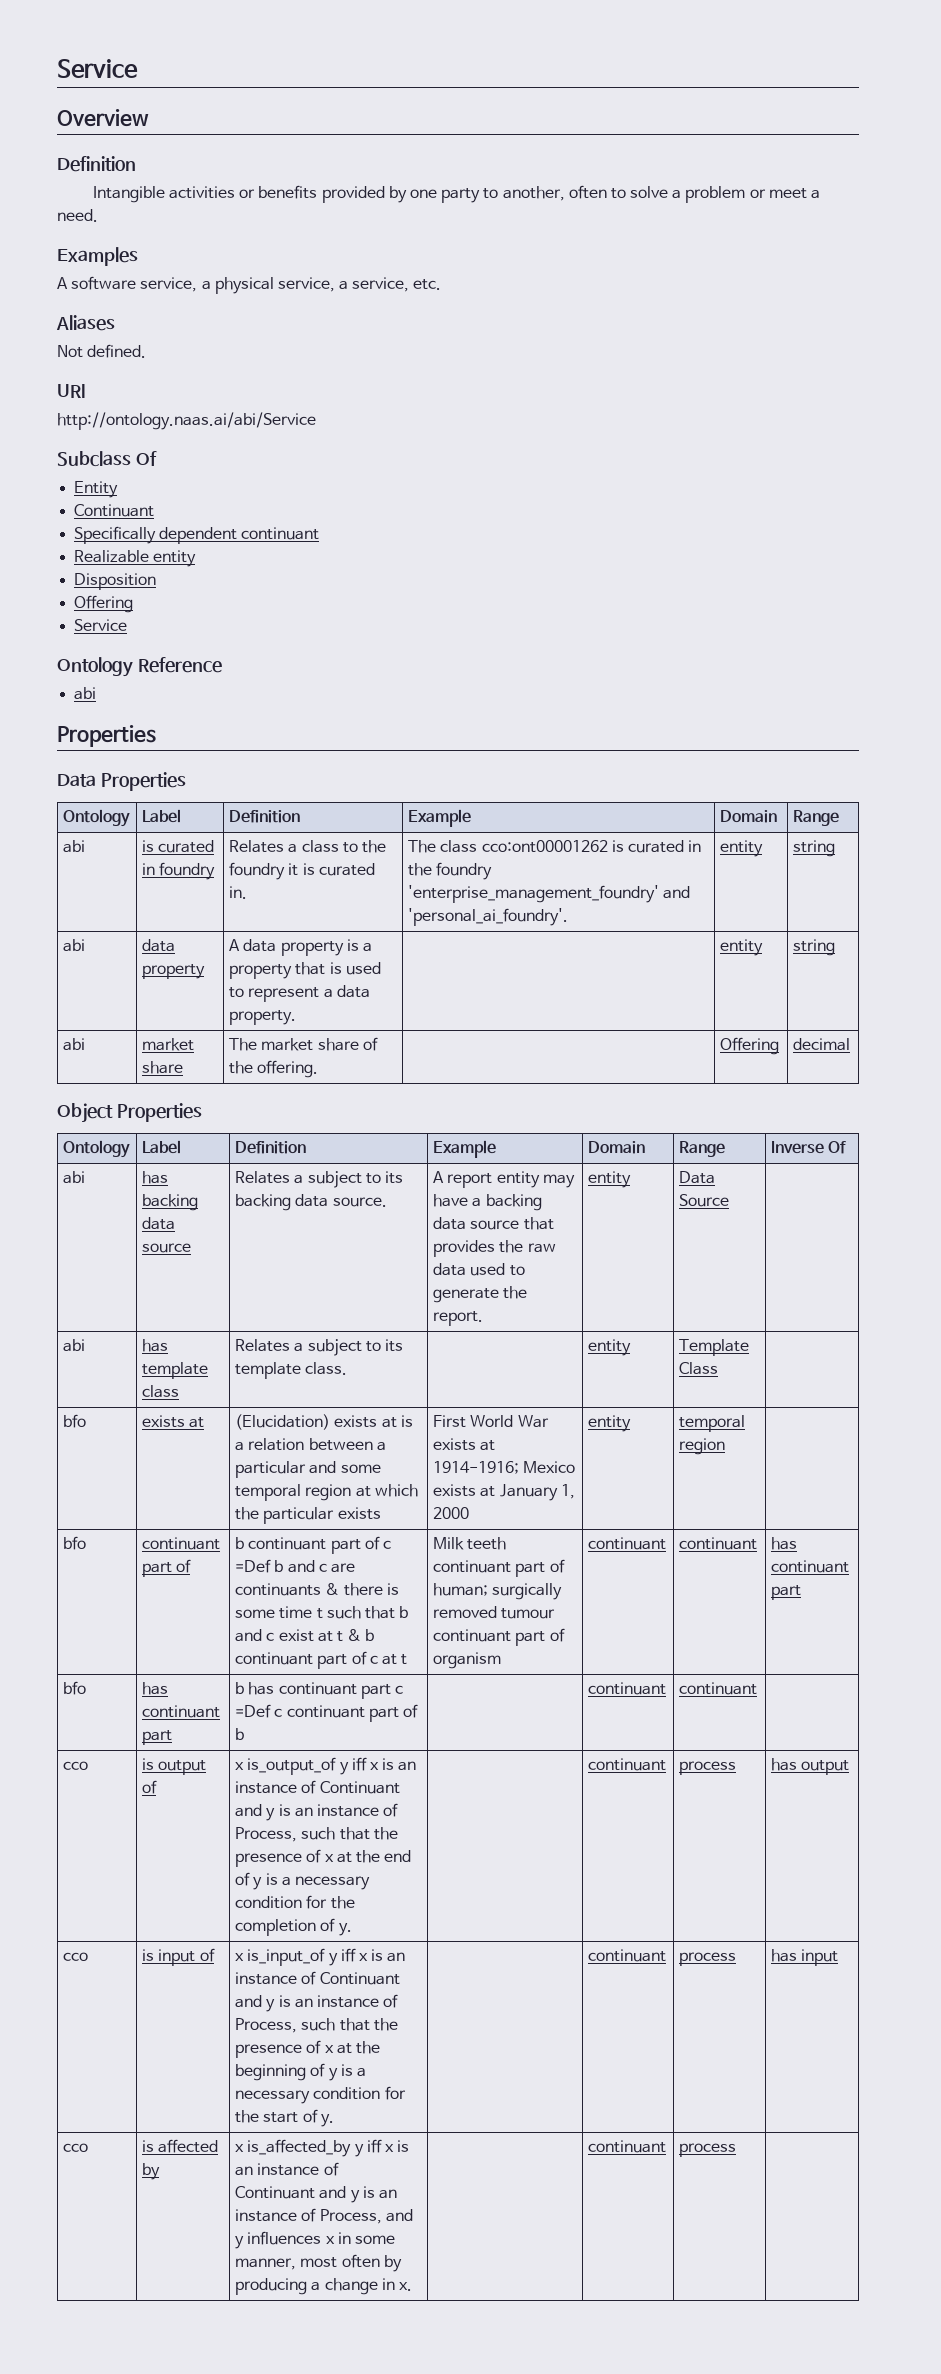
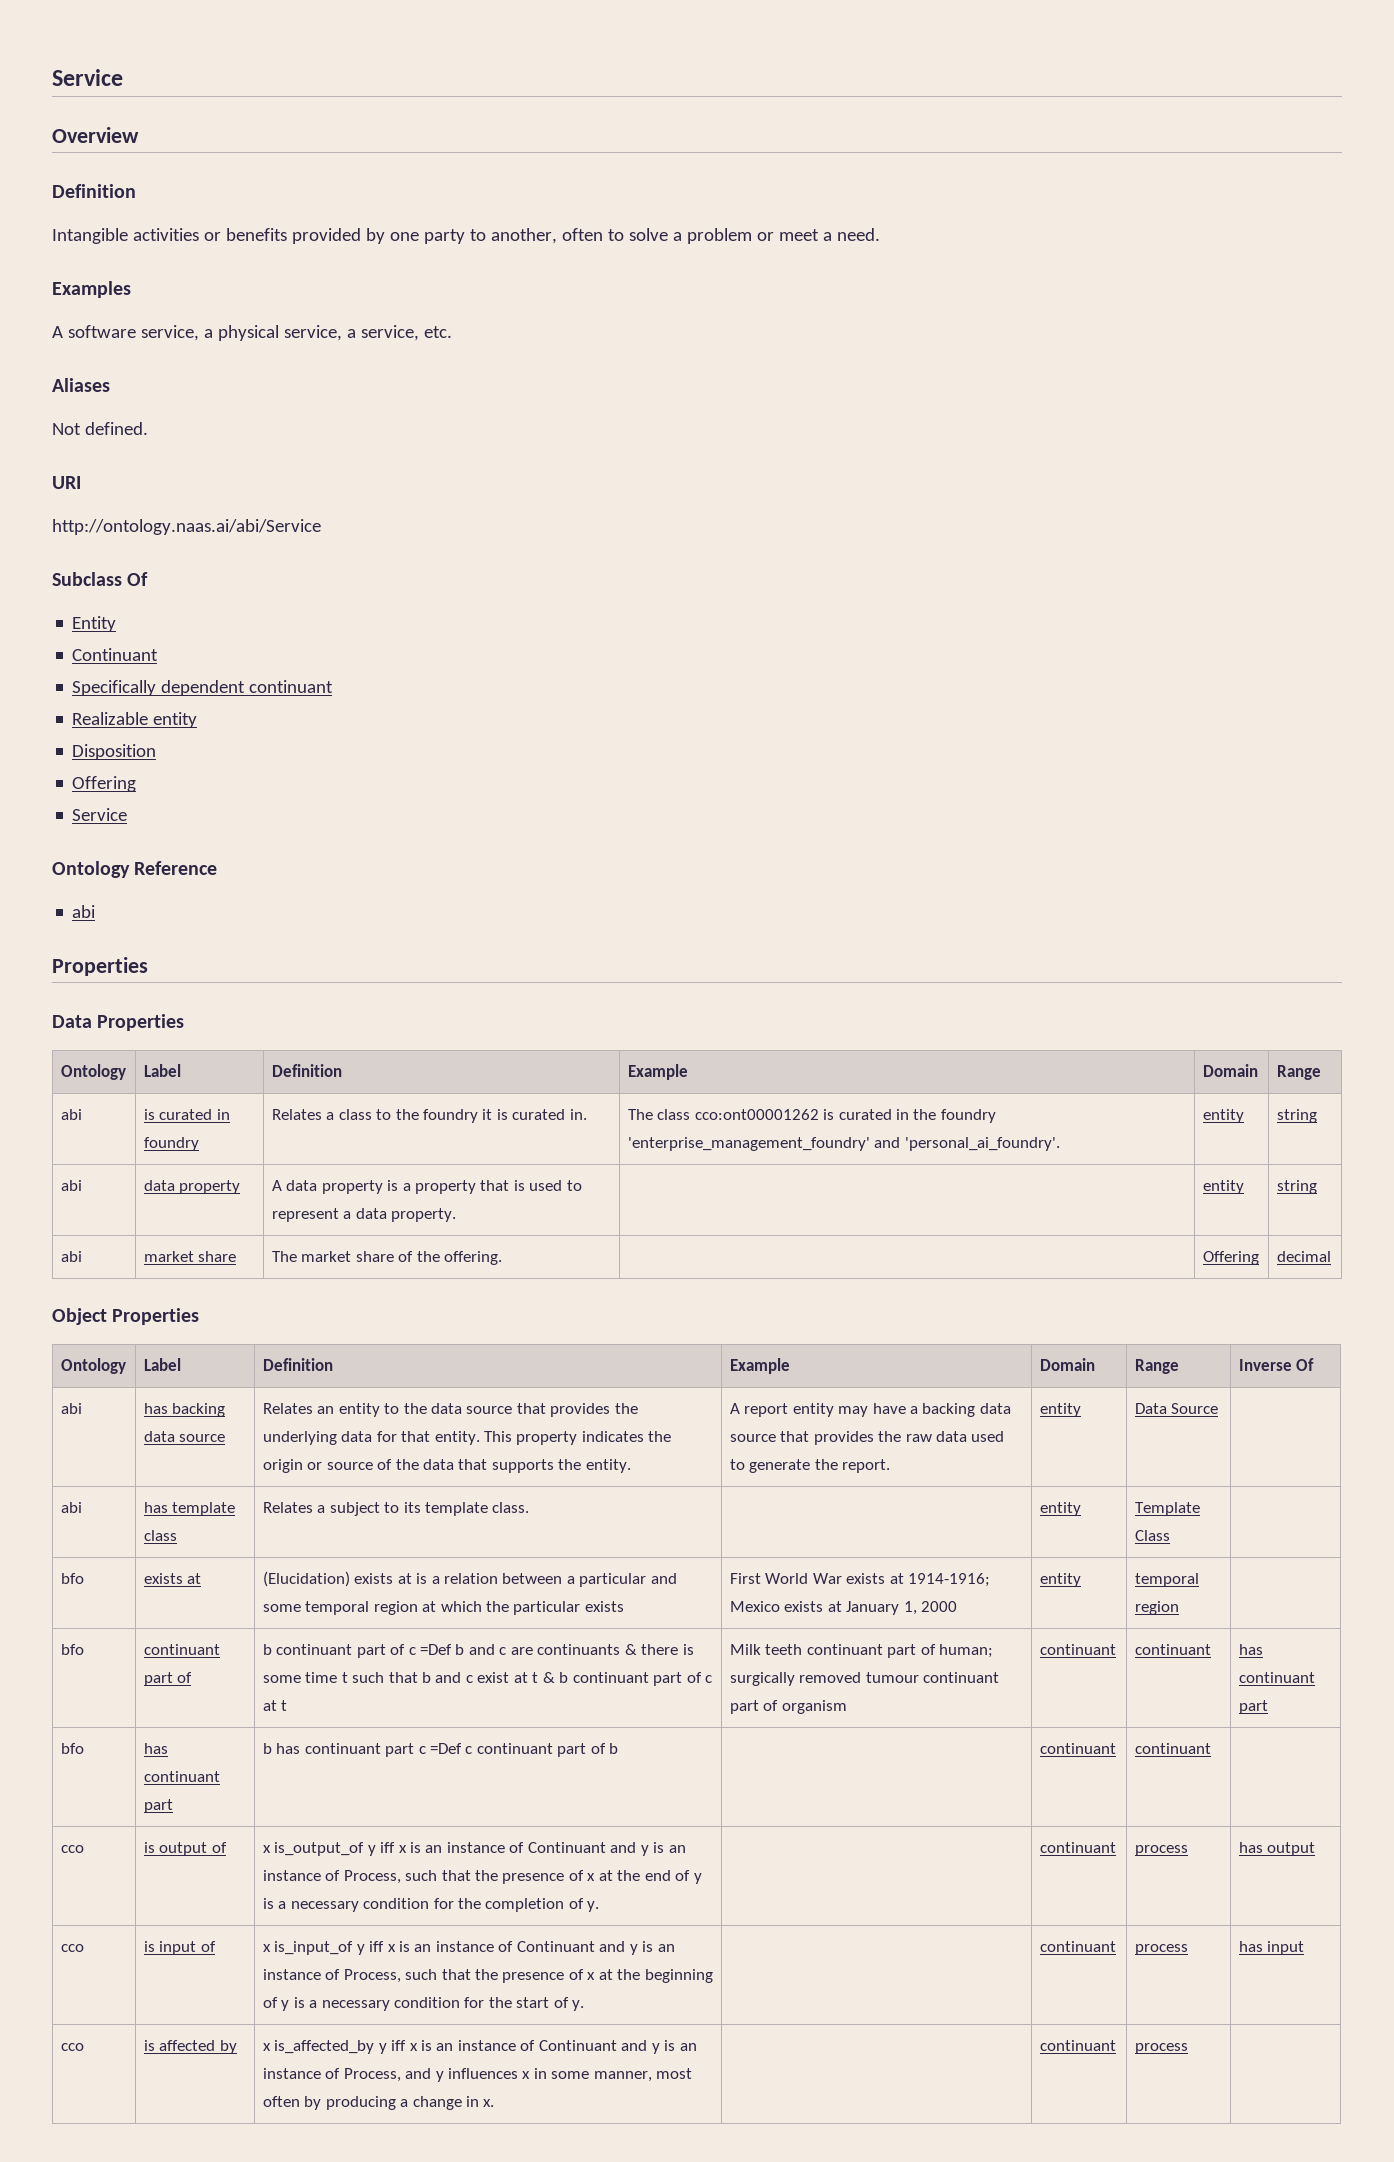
[294,1171,404,1188] [235,1194,387,1211] a subject to its backing data source. -> [317,1403,638,1417] [262,1431,672,1445] [262,1459,631,1473] an entity to the data source that provides the underlying data for that entity. This property indicates the origin or source of the data that supports the entity.

